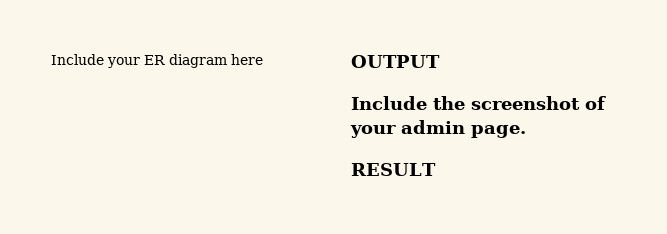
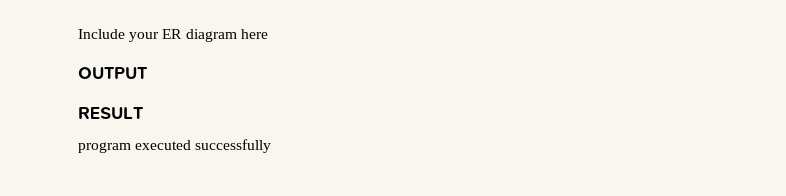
[351,96,606,110] [350,120,526,138] [351,163,436,176] Include the screenshot of your admin page. // RESULT -> [78,107,144,119] [78,139,272,153] RESULT // program executed successfully

